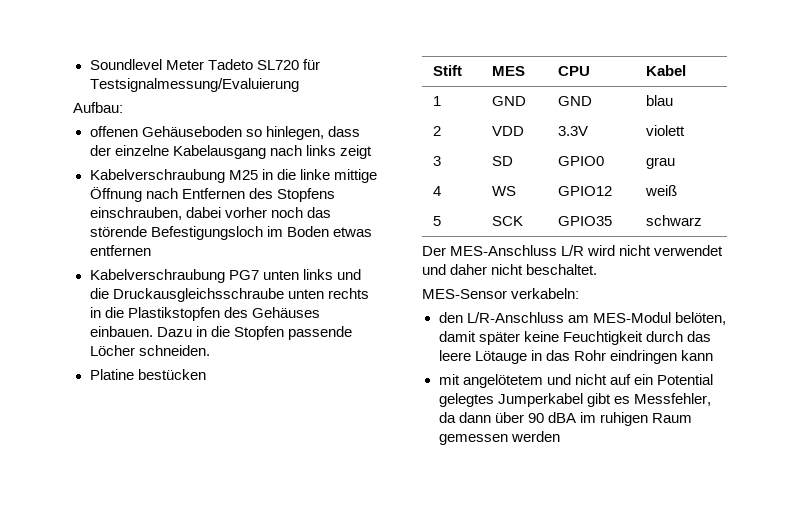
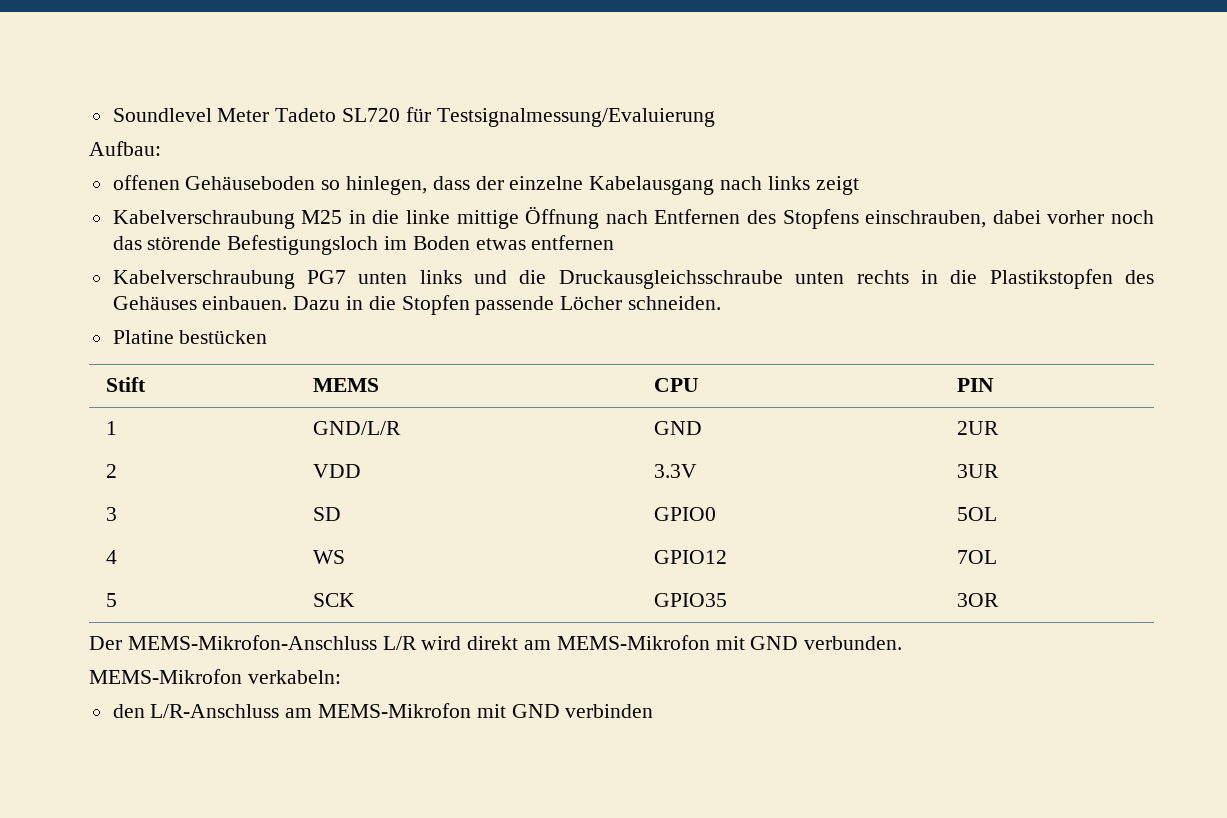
[492,66,526,76] MES -> [313,378,380,392] MEMS
[646,65,687,76] Kabel -> [957,378,995,392] PIN
[492,96,527,106] [558,96,593,106] [646,95,674,106] GND | GND | blau -> [313,421,402,435] [654,421,703,435] [957,421,1000,435] GND/L/R | GND | 2UR
[646,125,686,136] violett -> [957,464,1000,478] 3UR
[646,157,676,169] grau -> [957,507,998,521] 5OL
[645,185,678,196] weiß -> [957,550,998,564] 7OL
[646,215,703,226] schwarz -> [957,593,1000,607] 3OR
[450,245,558,256] MES-Anschluss -> [127,635,377,650] MEMS-Mikrofon-Anschluss
[619,245,724,256] [422,264,598,275] [422,288,580,299] [438,312,726,325] [438,331,711,345] [438,350,713,364] [438,374,713,388] [438,393,711,407] [438,412,692,426] [438,431,560,445] nicht verwendet und daher nicht beschaltet. // MES-Sensor verkabeln: // den L/R-Anschluss am MES-Modul belöten, damit später keine Feuchtigkeit durch das leere Lötauge in das Rohr eindringen kann // mit angelötetem und nicht auf ein Potential gelegtes Jumperkabel gibt es Messfehler, da dann über 90 dBA im ruhigen Raum gemessen werden -> [467,635,903,650] [89,669,341,684] [112,703,654,718] direkt am MEMS-Mikrofon mit GND verbunden. // MEMS-Mikrofon verkabeln: // den L/R-Anschluss am MEMS-Mikrofon mit GND verbinden

